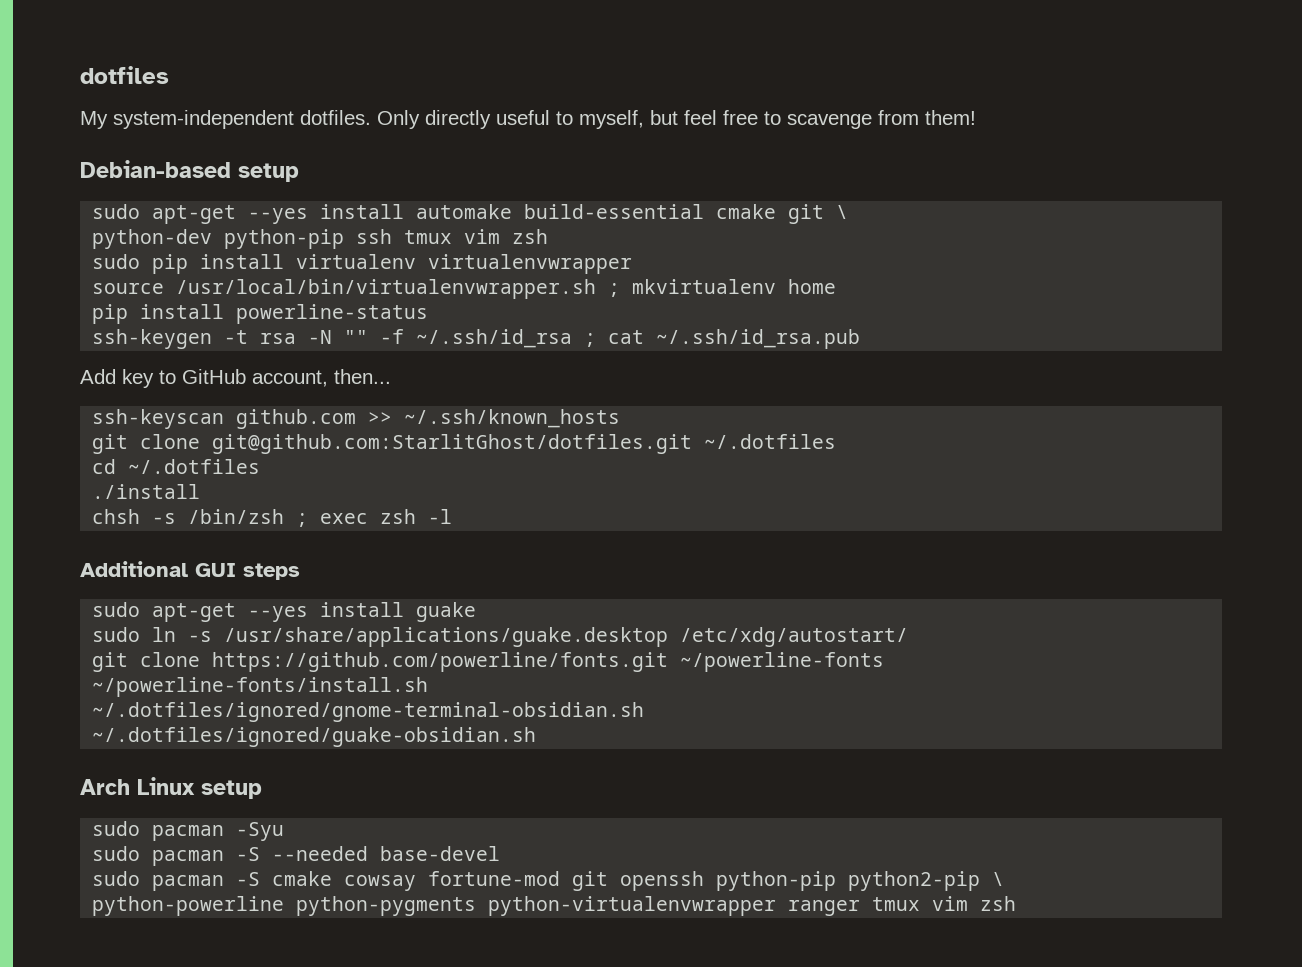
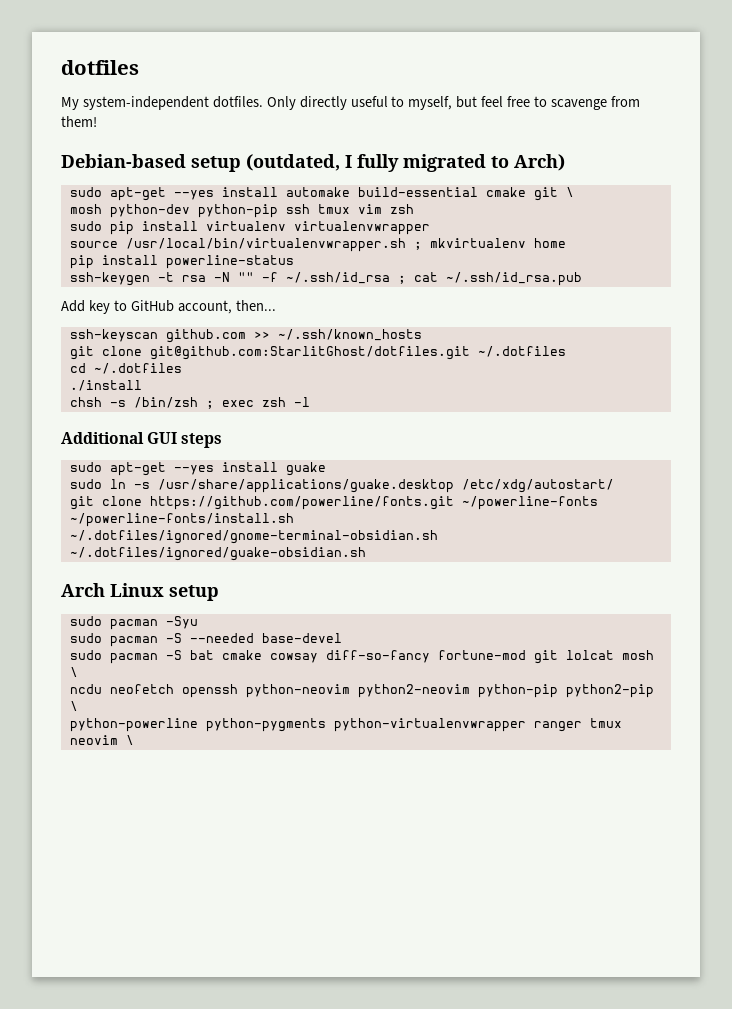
(299, 172) none -> [246,154,565,172] (outdated, I fully migrated to Arch)
(849, 212) none -> [69,204,102,214] mosh
(261, 879) none -> [189,650,214,660] bat
(417, 883) none -> [325,650,430,663] diff-so-fancy
[620,871,705,891] openssh -> [565,650,654,660] [69,667,78,677] [69,684,470,698] lolcat mosh \ // ncdu neofetch openssh python-neovim python2-neovim
[932,896,1017,911] vim zsh -> [69,735,134,745] neovim \

